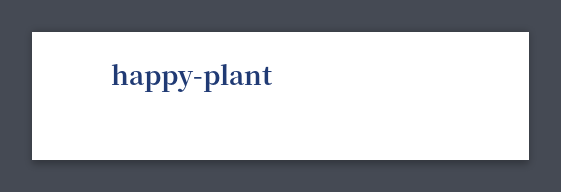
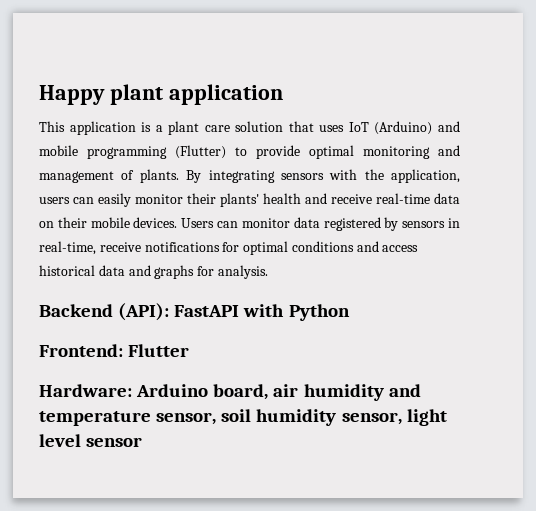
[111,64,273,92] happy-plant -> [39,84,283,105] [39,121,460,135] [39,145,460,159] [39,169,460,183] [39,193,460,207] [39,217,460,231] [39,241,419,255] [39,265,268,279] [39,303,350,321] [39,344,190,357] [39,384,421,401] [39,409,447,426] [39,434,143,447] Happy plant application // This application is a plant care solution that uses IoT (Arduino) and mobile programming (Flutter) to provide optimal monitoring and management of plants. By integrating sensors with the application, users can easily monitor their plants' health and receive real-time data on their mobile devices. Users can monitor data registered by sensors in real-time, receive notifications for optimal conditions and access historical data and graphs for analysis. // Backend (API): FastAPI with Python // Frontend: Flutter // Hardware: Arduino board, air humidity and temperature sensor, soil humidity sensor, light level sensor

